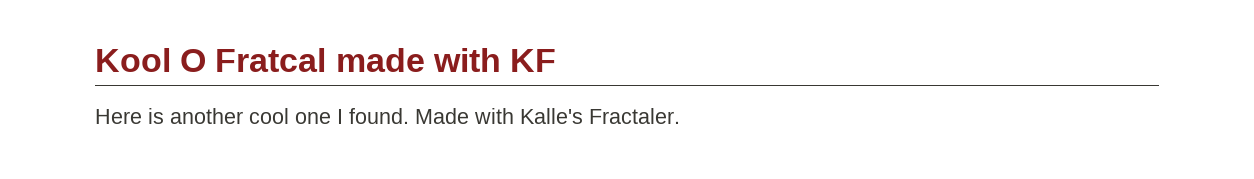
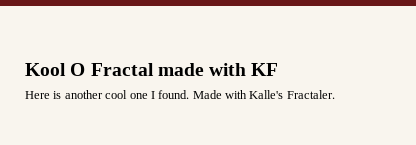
[215,48,327,72] Fratcal -> [90,63,154,76] Fractal

